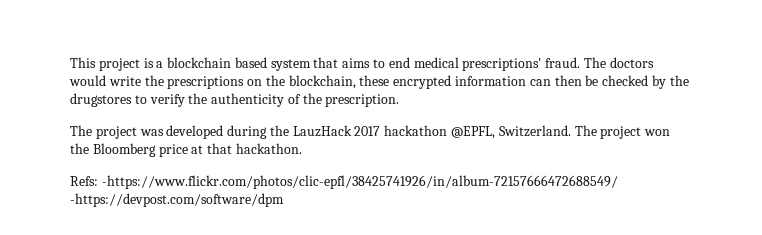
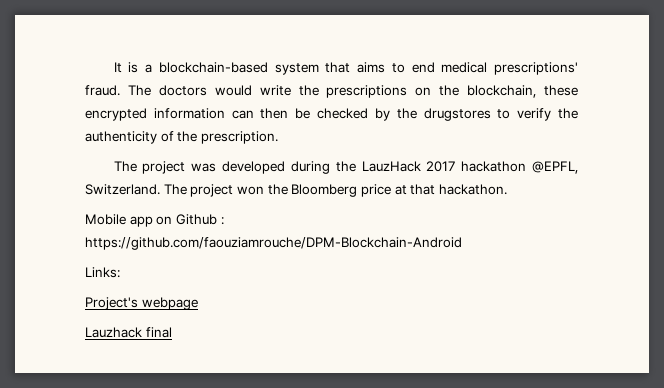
[70,57,267,71] This project is a blockchain based -> [113,62,268,73] It is a blockchain-based
[70,175,618,189] [70,193,284,207] Refs: -https://www.flickr.com/photos/clic-epfl/38425741926/in/album-72157666472688549/ -https://devpost.com/software/dpm -> [85,214,224,227] [85,237,462,250] [85,267,120,278] [85,297,198,310] [85,327,172,338] Mobile app on Github : https://github.com/faouziamrouche/DPM-Blockchain-Android // Links: // Project's webpage // Lauzhack final

